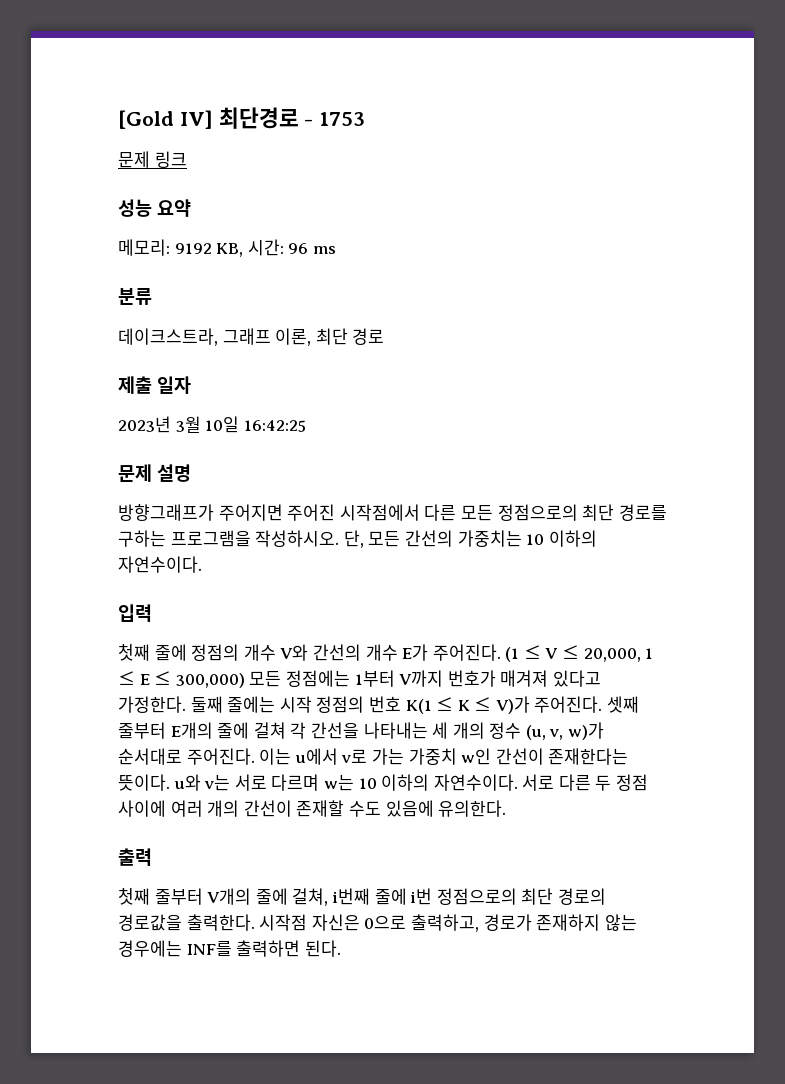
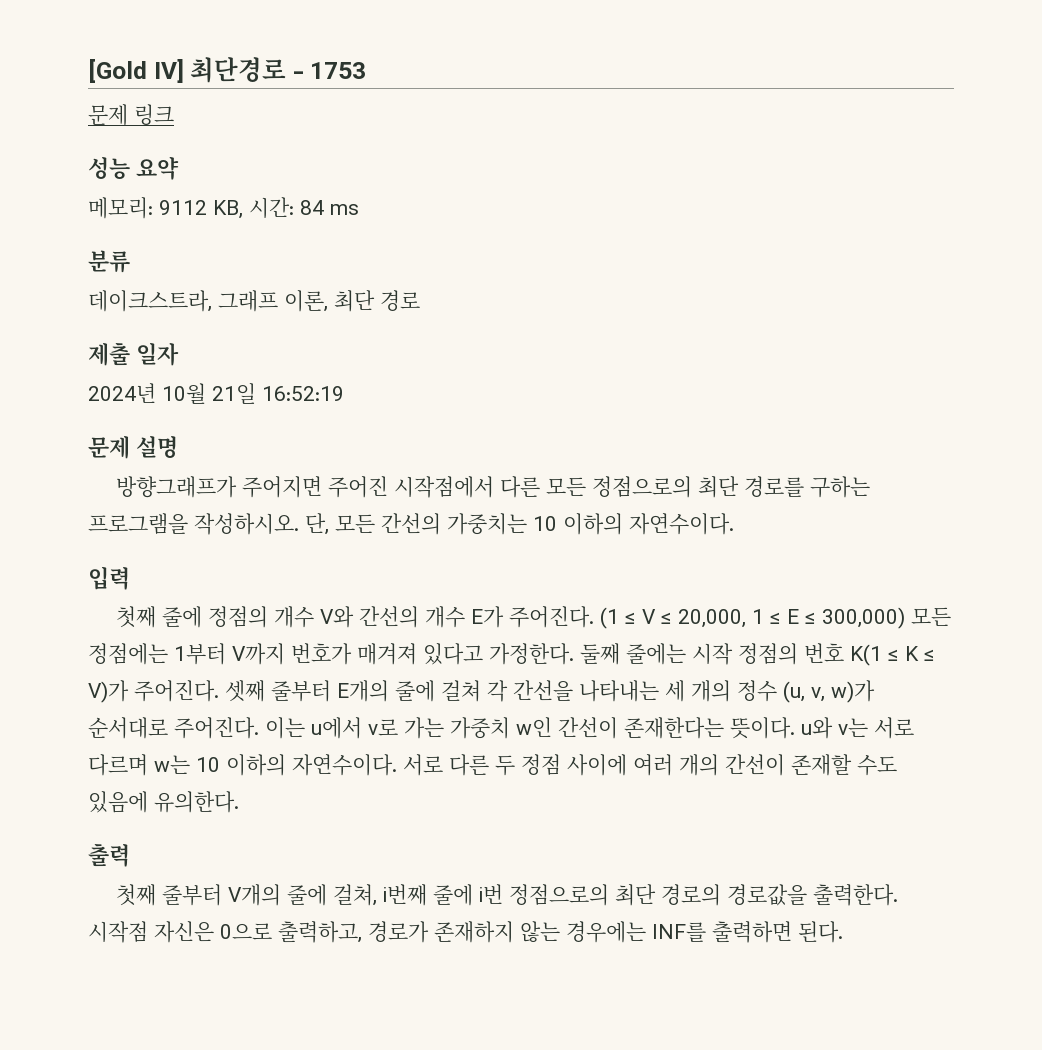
[174,243,212,254] 9192 -> [159,200,207,215] 9112
[288,243,309,254] 96 -> [300,200,324,215] 84
[118,416,306,433] 2023년 3월 10일 16:42:25 -> [88,383,344,404] 2024년 10월 21일 16:52:19

